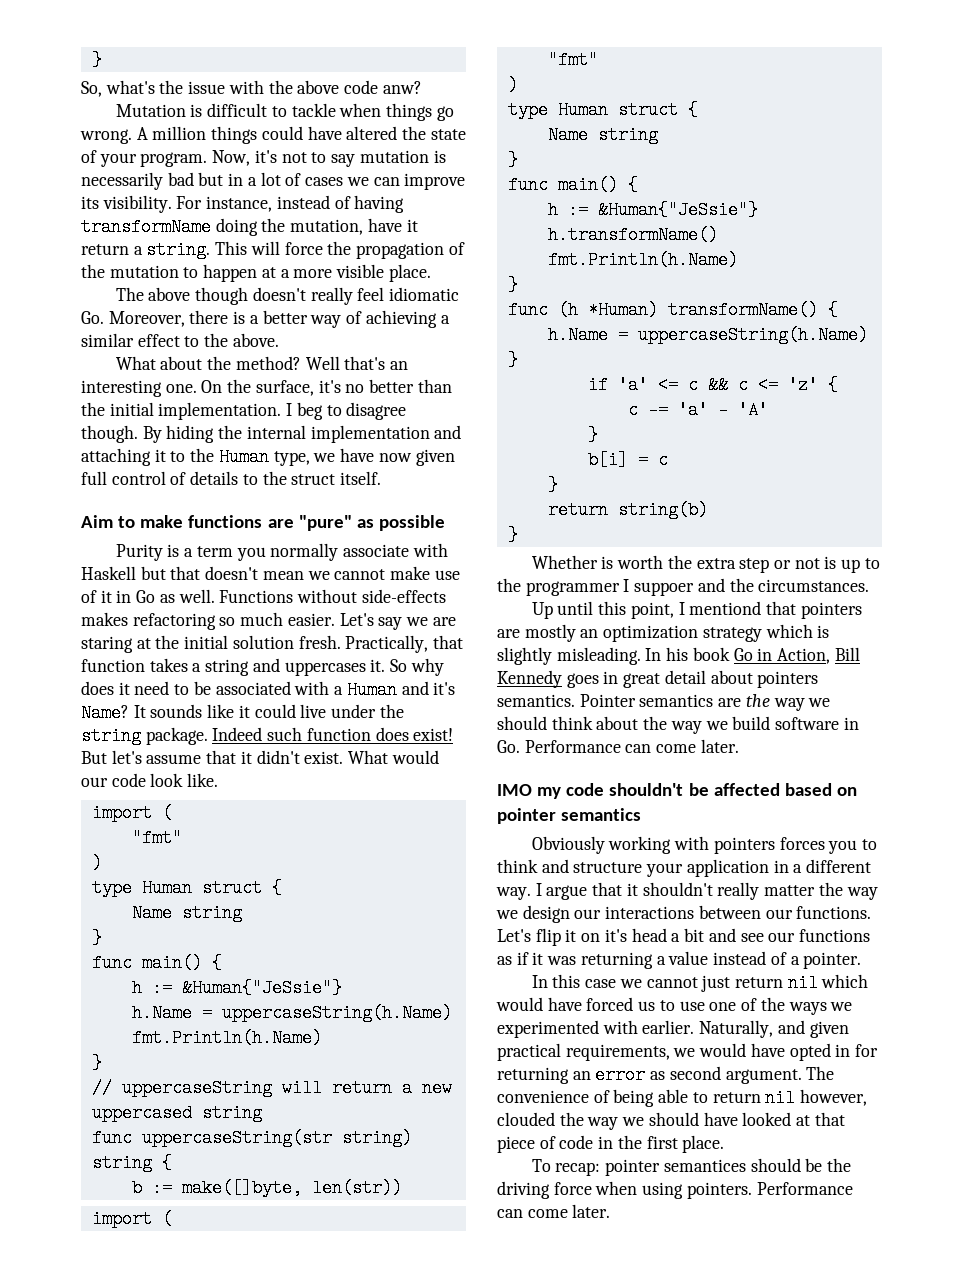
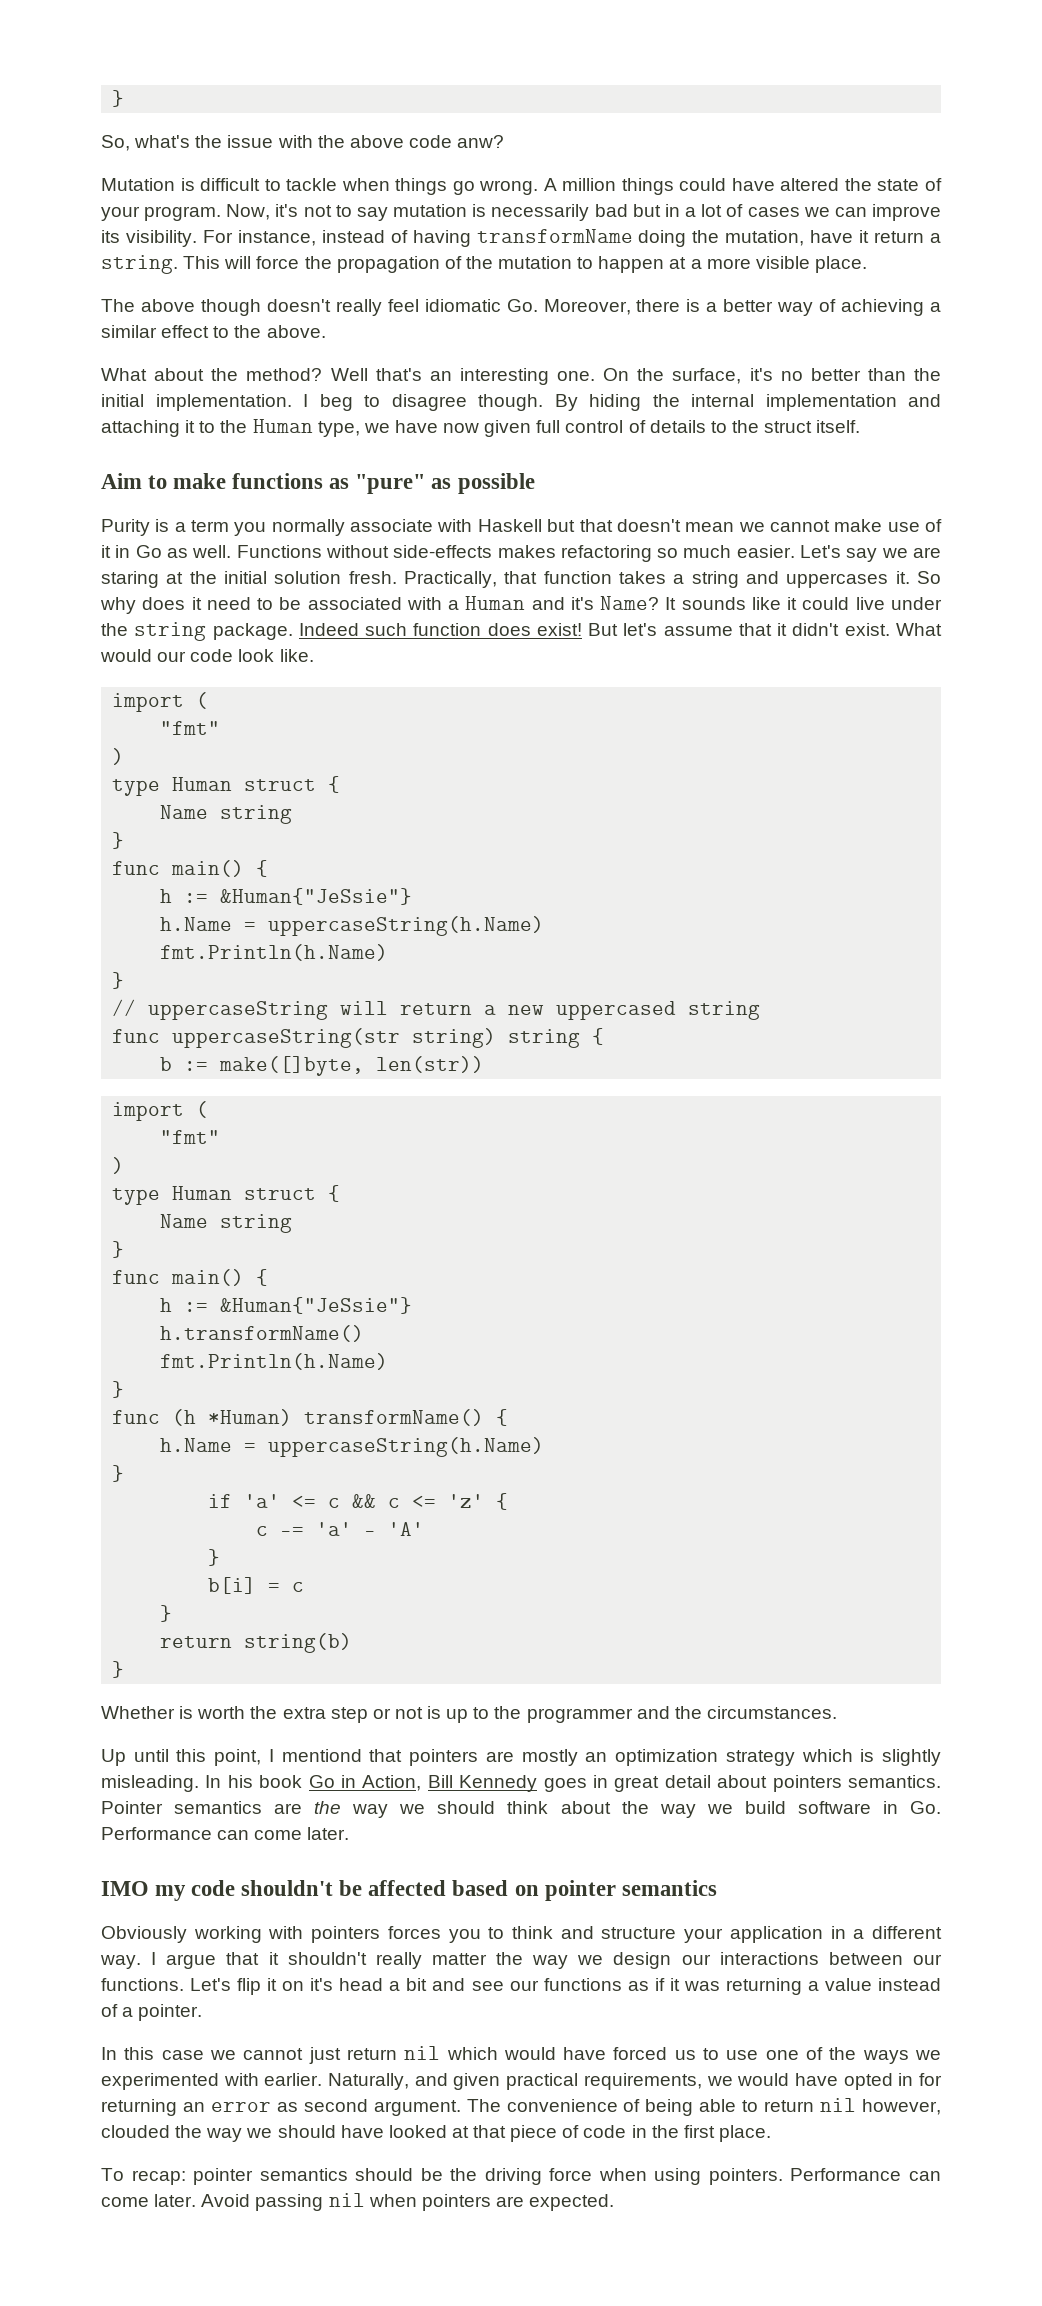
[267,519,294,528] are -> [329,478,350,489] as
[623,579,695,596] I suppoer -> (633, 1715) none
[663,1159,746,1172] semantices -> [259,2168,348,2181] semantics
(611, 1211) none -> [201,2193,615,2211] Avoid passing nil when pointers are expected.

